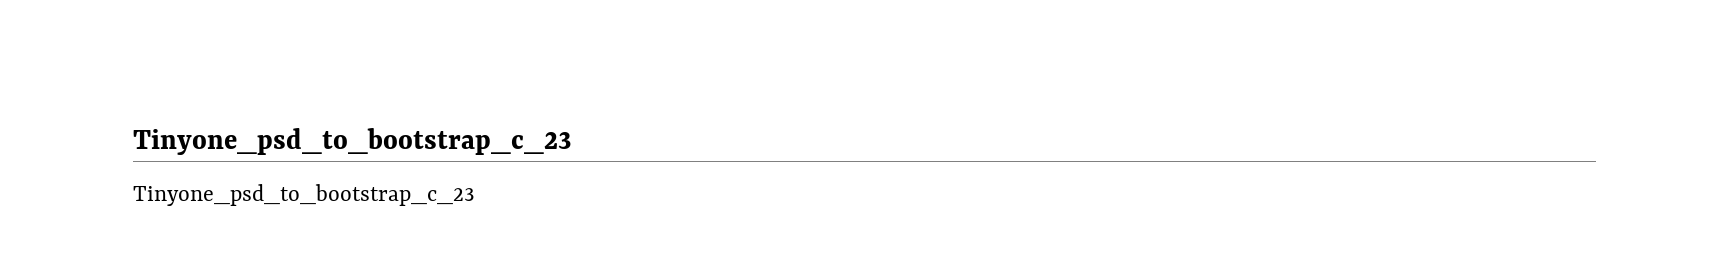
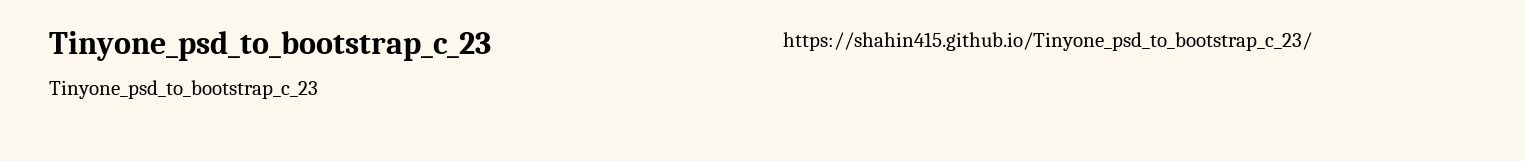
(475, 195) none -> [783,32,1312,51] https://shahin415.github.io/Tinyone_psd_to_bootstrap_c_23/

